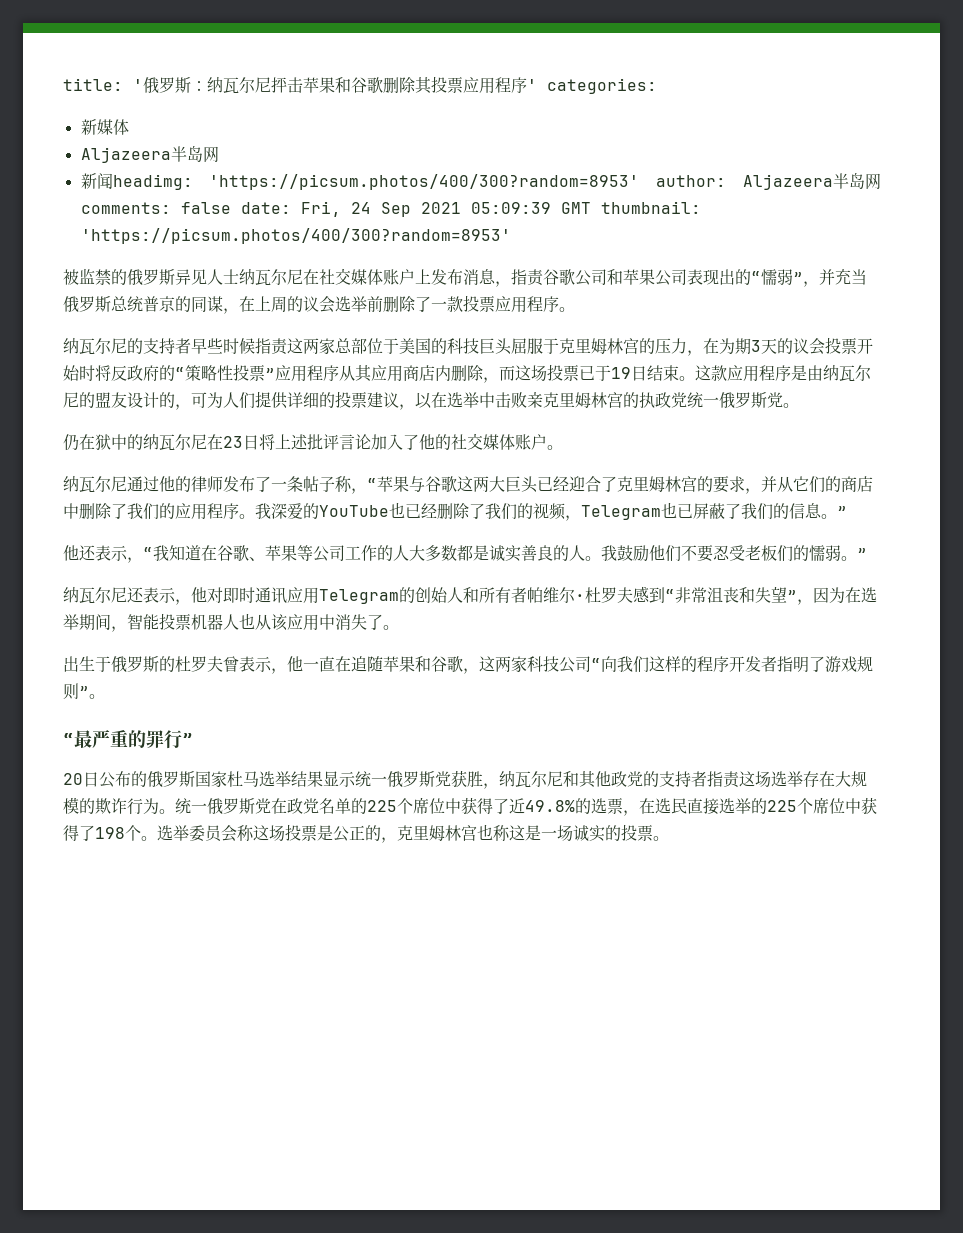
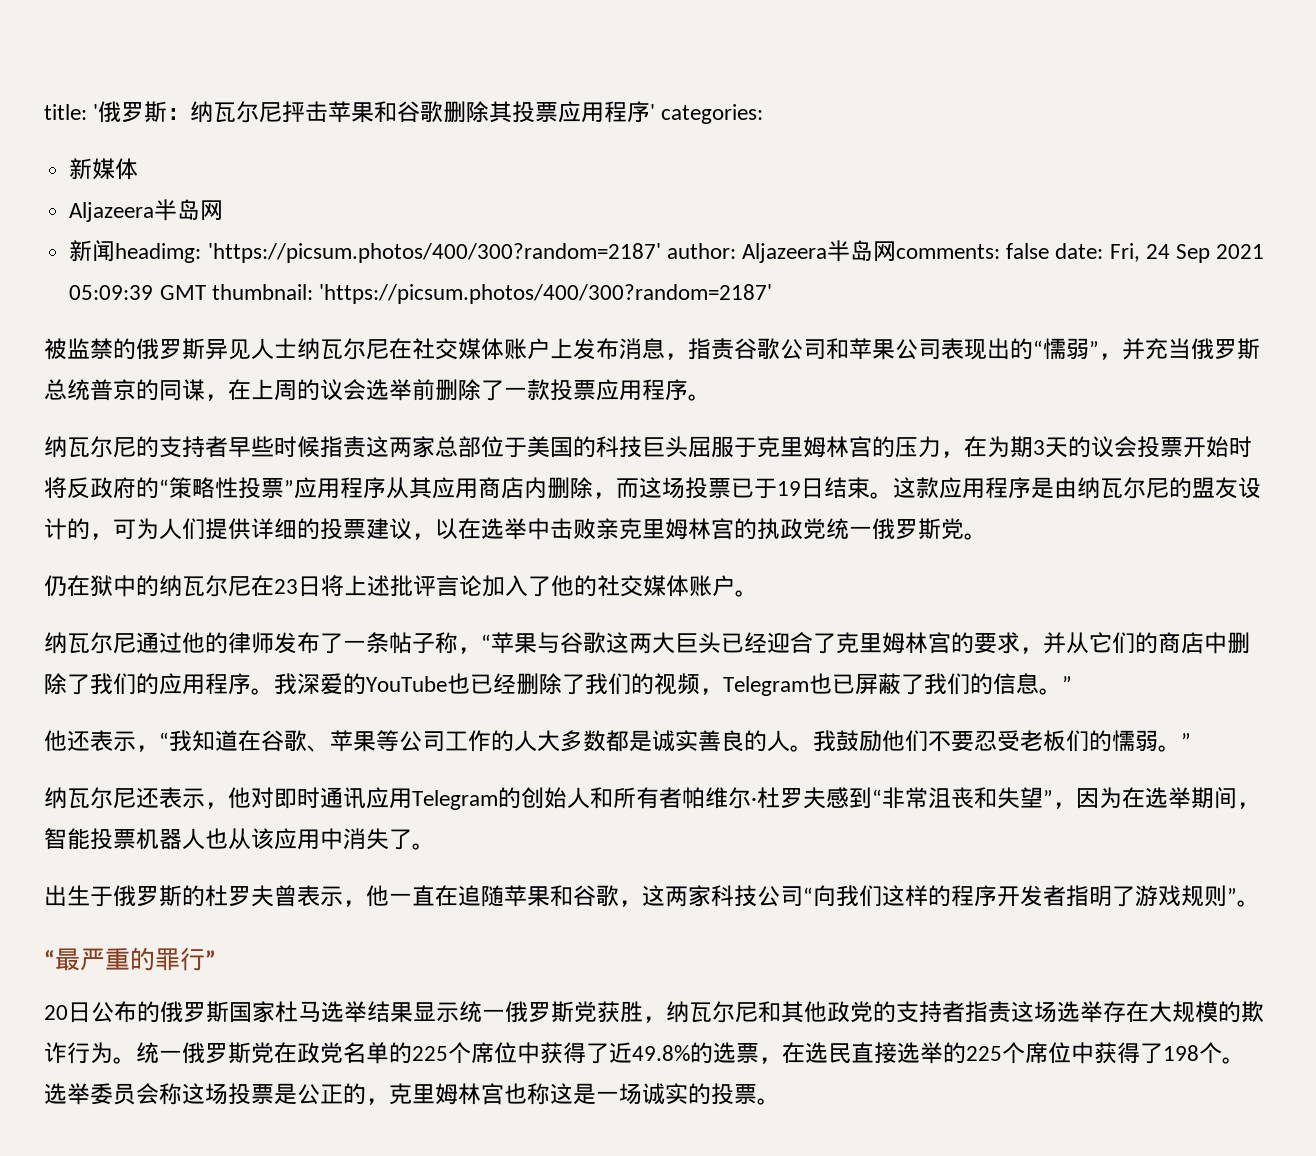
[209,174,640,190] 'https://picsum.photos/400/300?random=8953' -> [207,243,661,263] 'https://picsum.photos/400/300?random=2187'
[80,228,511,244] 'https://picsum.photos/400/300?random=8953' -> [318,284,772,304] 'https://picsum.photos/400/300?random=2187'

